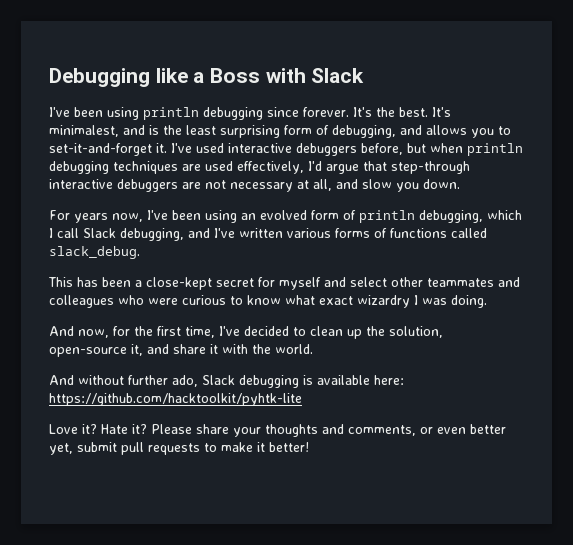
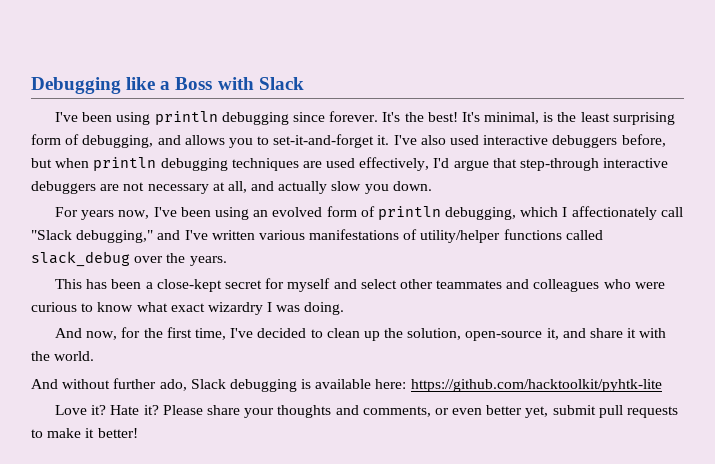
[399,107,451,117] [49,125,145,137] best. It's minimalest, and -> [427,112,540,124] best! It's minimal,
(192, 148) none -> [420,135,446,145] also
(358, 184) none -> [278,181,328,194] actually
[57,228,487,241] [49,246,140,259] call Slack debugging, and I've written various forms of functions called slack_debug. -> [571,206,683,220] [31,229,603,243] [31,251,227,267] affectionately call "Slack debugging," and I've written various manifestations of utility/helper functions called slack_debug over the years.

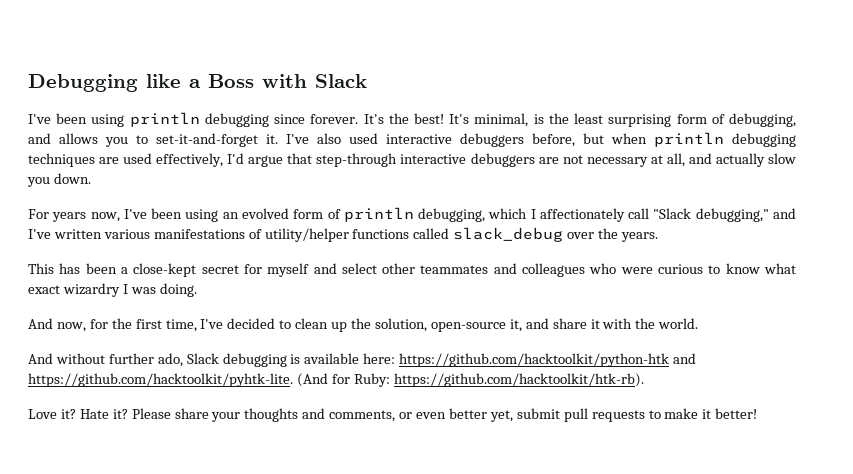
[410,379,662,392] https://github.com/hacktoolkit/pyhtk-lite -> [399,353,697,367] [28,373,644,387] https://github.com/hacktoolkit/python-htk and https://github.com/hacktoolkit/pyhtk-lite. (And for Ruby: https://github.com/hacktoolkit/htk-rb).

